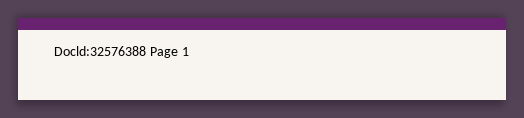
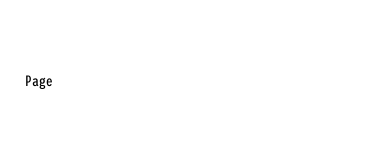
[54,46,189,58] Docld:32576388 Page 1 -> [25,75,53,90] Page

